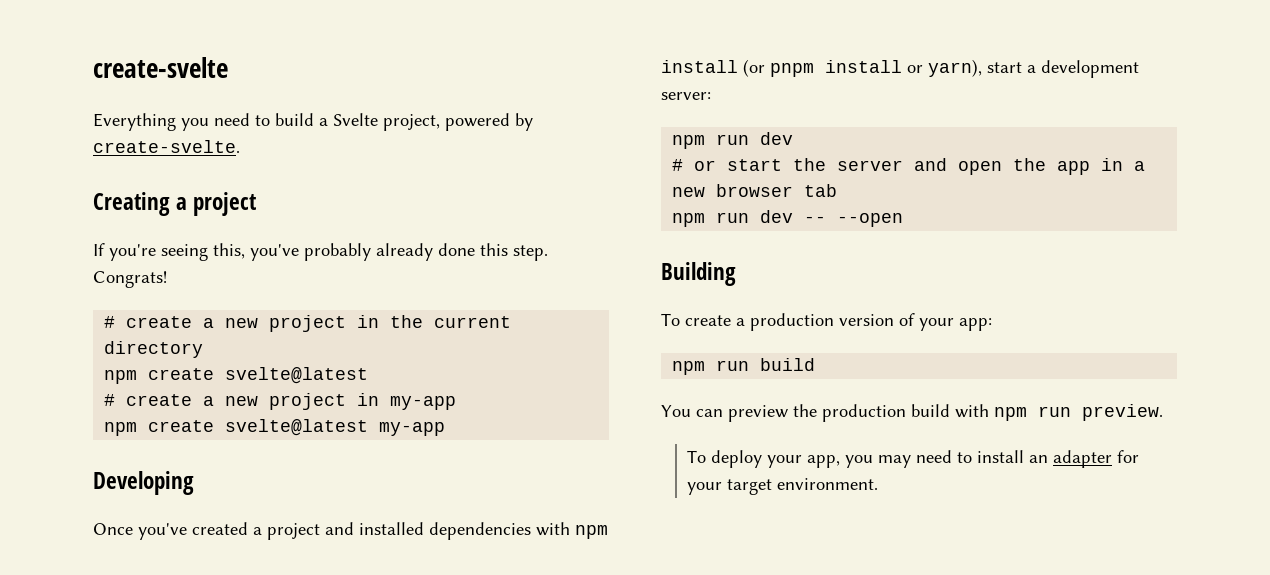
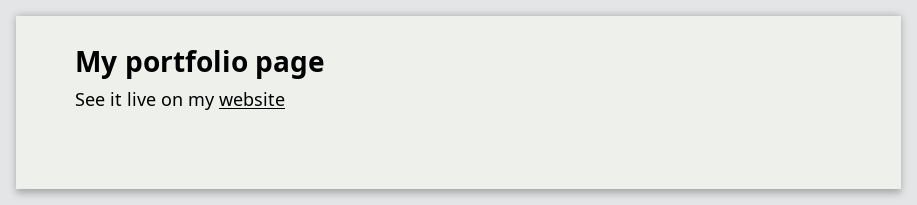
[93,57,228,78] [93,113,533,131] [93,140,240,153] [93,192,257,216] [93,243,548,261] [93,271,167,288] [104,315,512,332] [104,341,204,358] [104,367,369,384] [104,393,457,410] [104,419,446,436] [93,471,194,495] [93,522,608,540] [661,59,1139,78] [661,92,711,100] [672,132,794,149] [672,158,1146,175] [672,184,838,197] [672,210,904,227] [661,262,736,286] [661,313,992,331] [672,358,816,375] [661,404,1163,422] [687,450,1140,468] [687,478,879,495] create-svelte // Everything you need to build a Svelte project, powered by create-svelte. // Creating a project // If you're seeing this, you've probably already done this step. Congrats! // # create a new project in the current directory // npm create svelte@latest // # create a new project in my-app // npm create svelte@latest my-app // Developing // Once you've created a project and installed dependencies with npm install (or pnpm install or yarn), start a development server: // npm run dev // # or start the server and open the app in a new browser tab // npm run dev -- --open // Building // To create a production version of your app: // npm run build // You can preview the production build with npm run preview. // To deploy your app, you may need to install an adapter for your target environment. -> [75,50,326,79] [75,92,285,110] My portfolio page // See it live on my website

